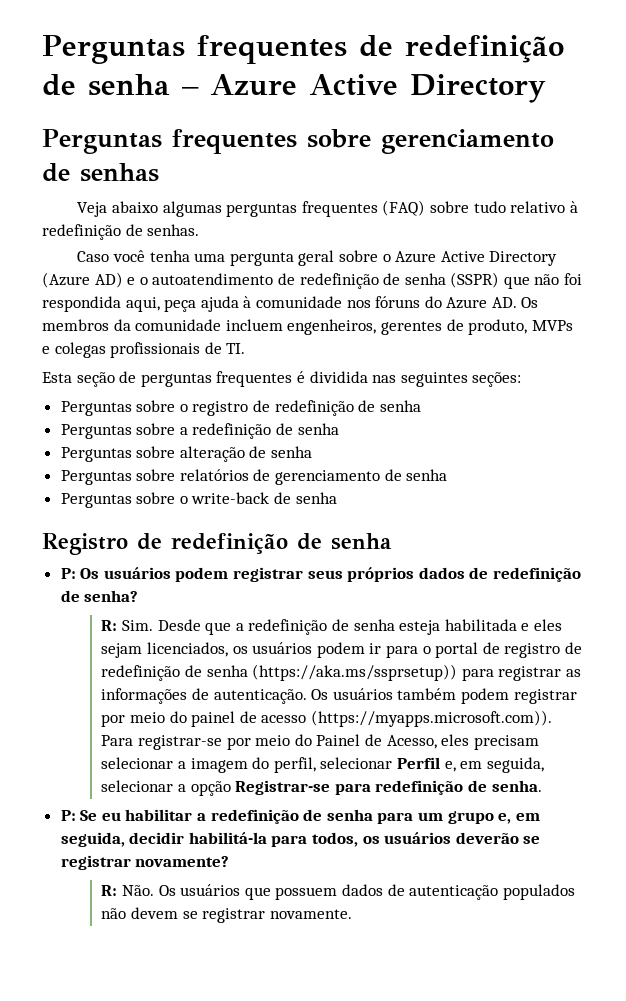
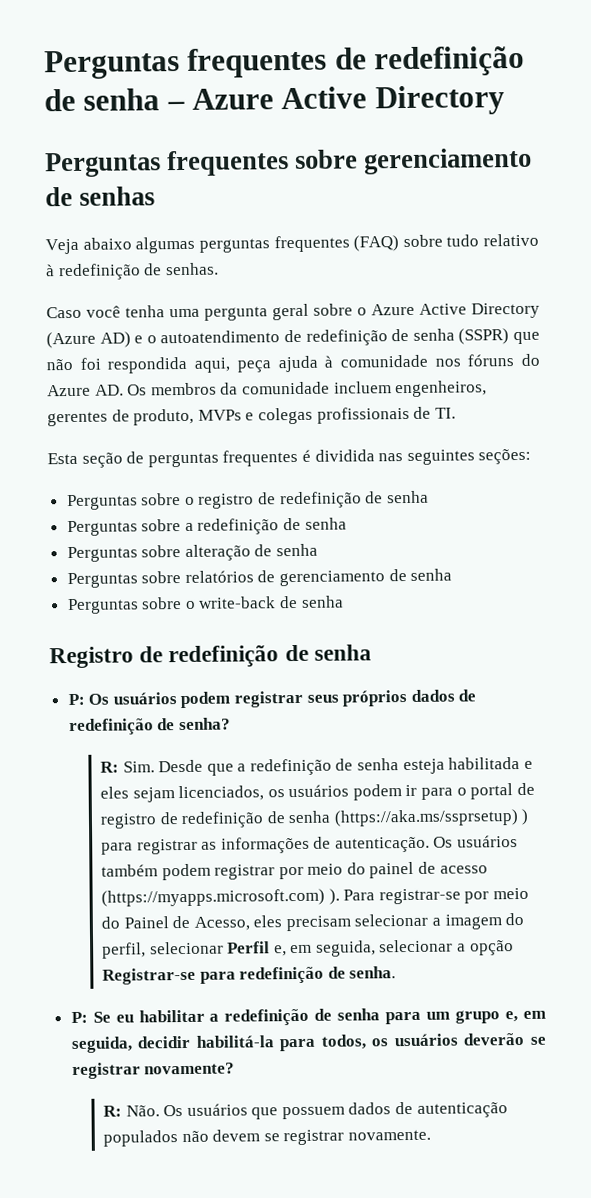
[252,664,458,681] (https://aka.ms/ssprsetup)) -> [333,808,530,827] (https://aka.ms/ssprsetup) )
[310,710,552,727] (https://myapps.microsoft.com)). -> [100,888,340,907] (https://myapps.microsoft.com) ).

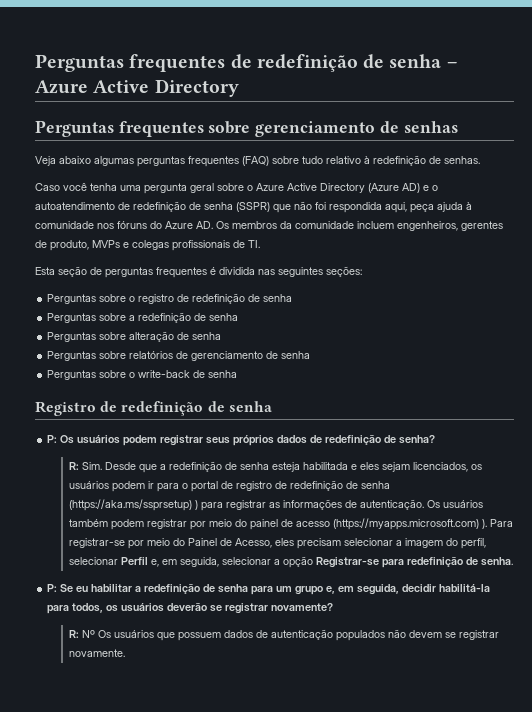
[125,1105,160,1117] Não. -> [82,630,96,638] Nº

